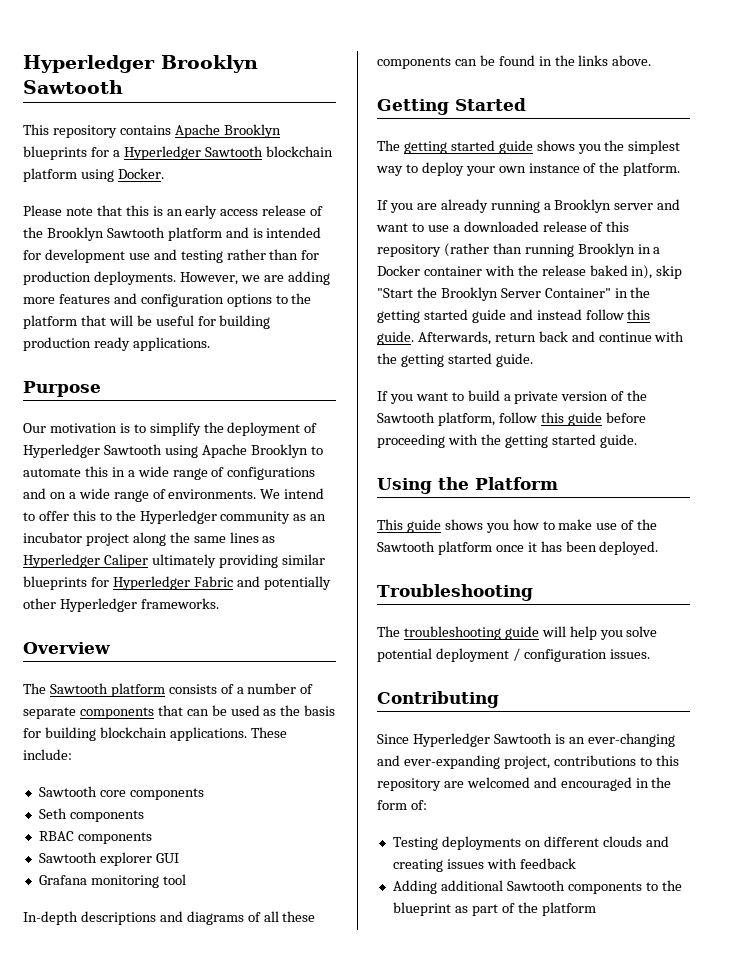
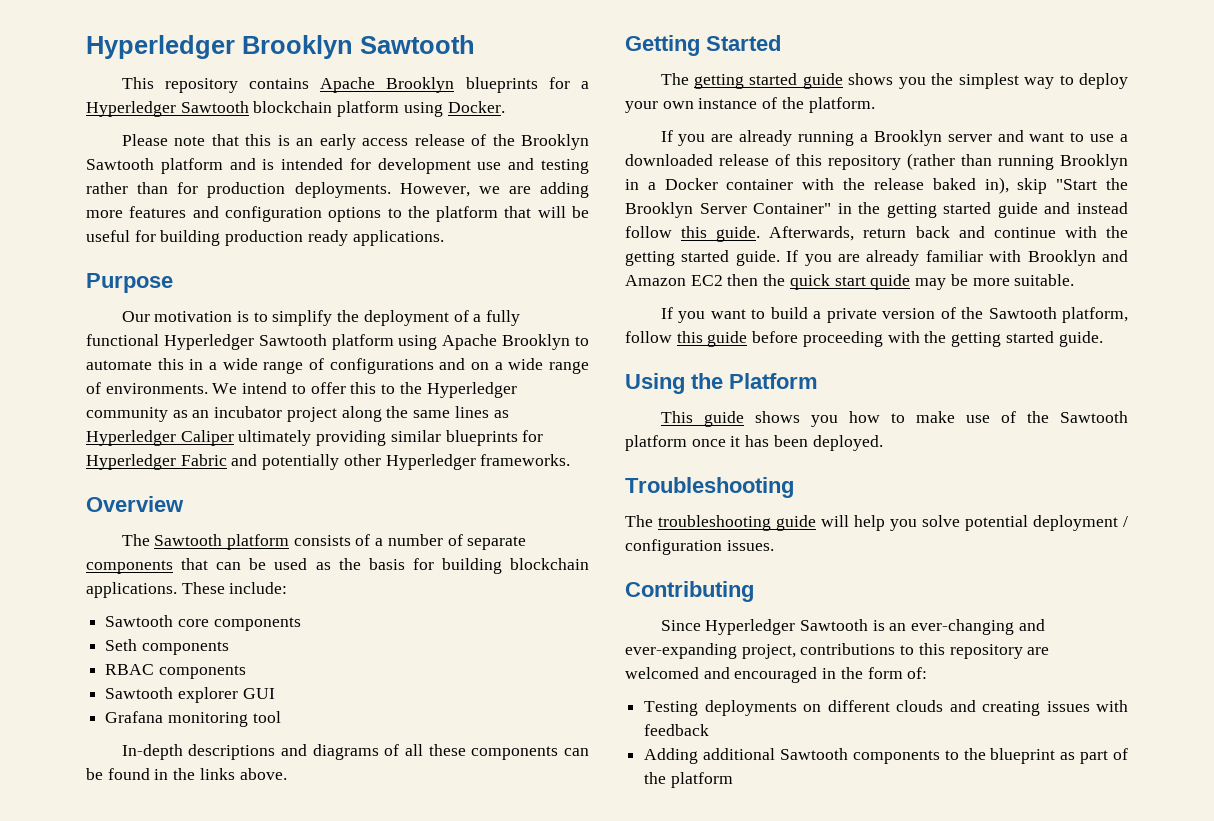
[23,444,162,458] Hyperledger Sawtooth -> [473,310,521,326] [86,334,394,350] a fully functional Hyperledger Sawtooth platform
(533, 360) none -> [786,250,1128,266] [625,274,1075,290] If you are already familiar with Brooklyn and Amazon EC2 then the quick start quide may be more suitable.

